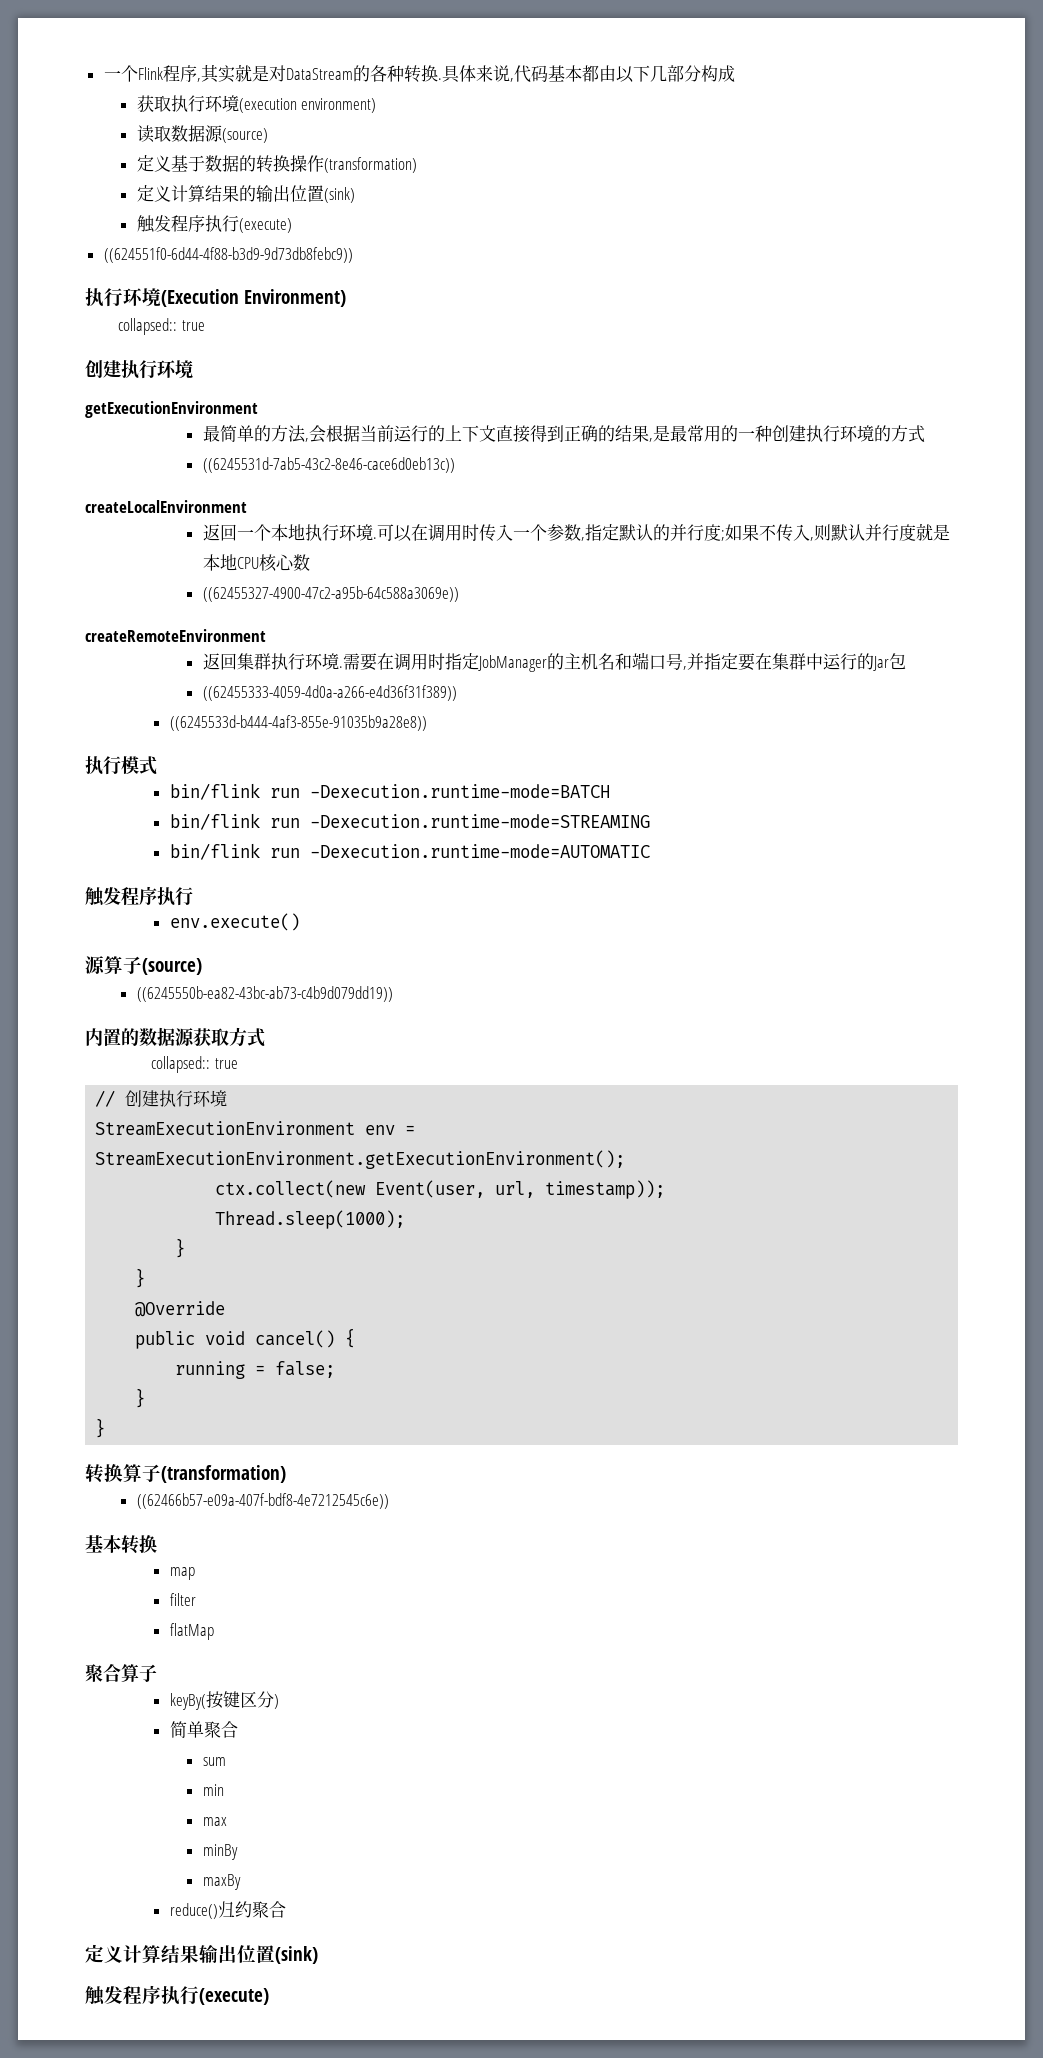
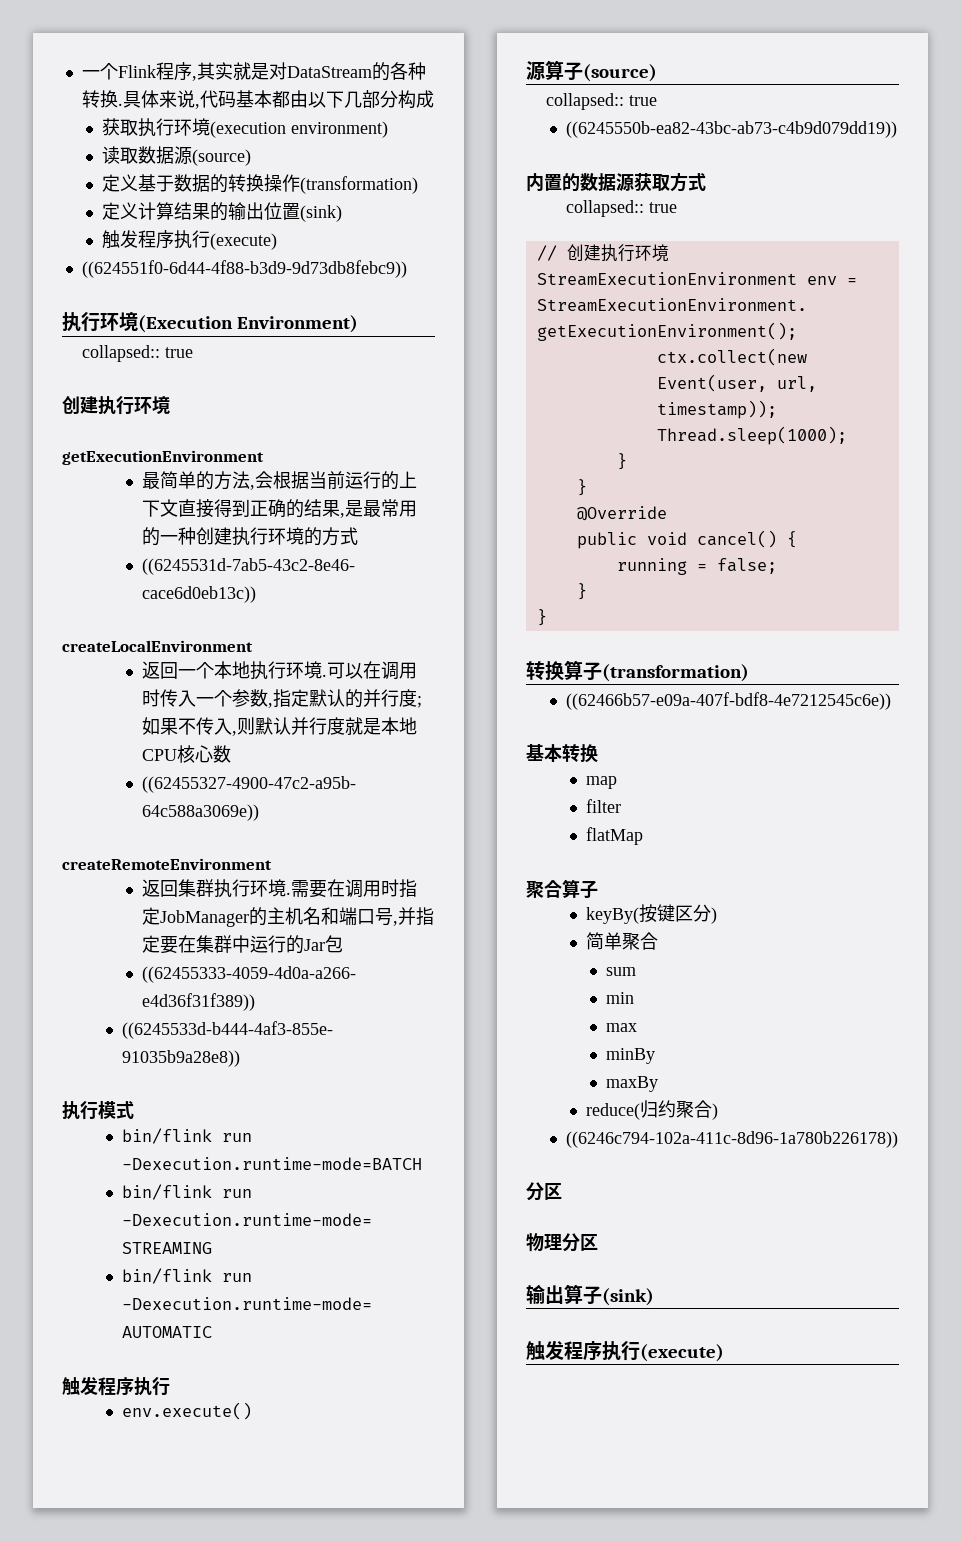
(202, 966) none -> [546,93,658,110] // collapsed:: true
[169,1903,218,1919] reduce() -> [585,1103,640,1120] reduce(
[85,1944,275,1964] // 定义计算结果输出位置 -> [711,1103,718,1120] [565,1131,898,1148] [526,1182,562,1201] [526,1233,598,1252] [526,1284,602,1305] ) // ((6246c794-102a-411c-8d96-1a780b226178)) // 分区 // 物理分区 // 输出算子

